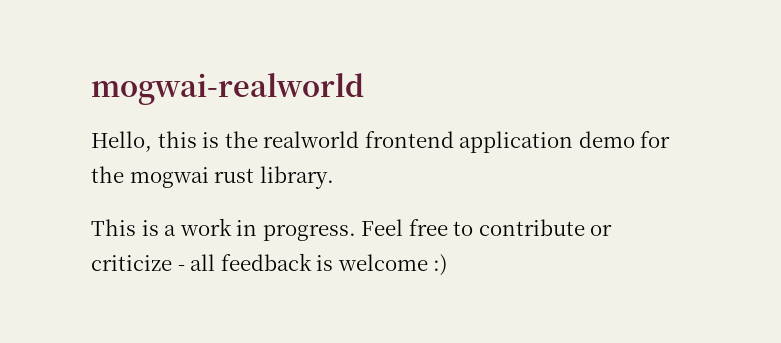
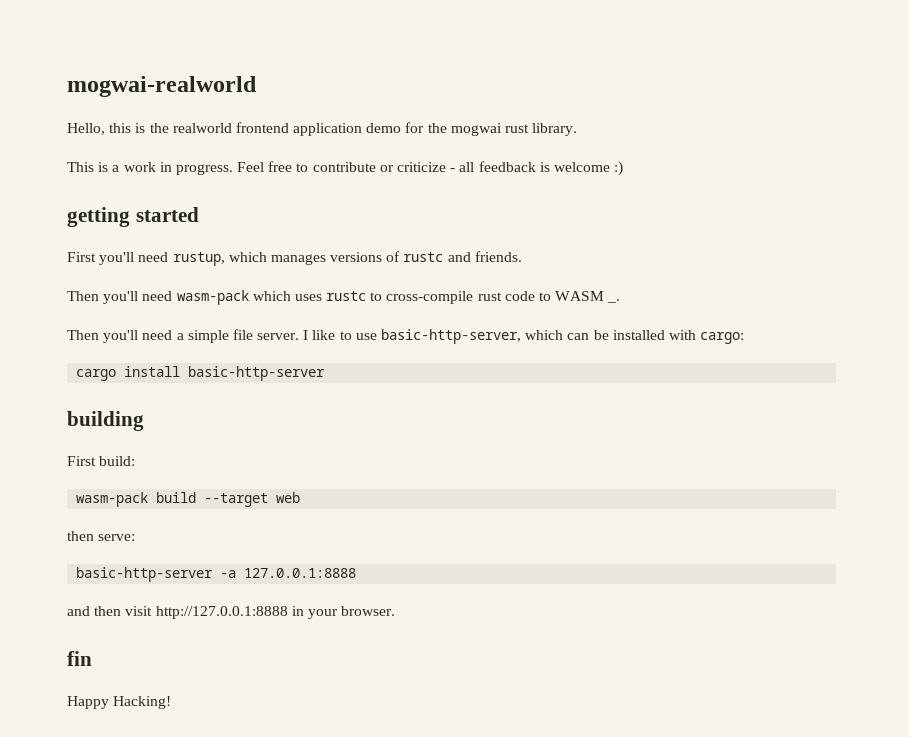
(448, 265) none -> [67,207,199,227] [67,251,522,266] [67,290,621,305] [67,329,745,344] [76,366,326,381] [67,411,144,431] [67,456,136,466] [76,492,301,507] [67,531,136,541] [76,567,357,582] [67,606,396,619] [67,651,92,666] [67,696,172,709] // getting started // First you'll need rustup, which manages versions of rustc and friends. // Then you'll need wasm-pack which uses rustc to cross-compile rust code to WASM _. // Then you'll need a simple file server. I like to use basic-http-server, which can be installed with cargo: // cargo install basic-http-server // building // First build: // wasm-pack build --target web // then serve: // basic-http-server -a 127.0.0.1:8888 // and then visit http://127.0.0.1:8888 in your browser. // fin // Happy Hacking!

